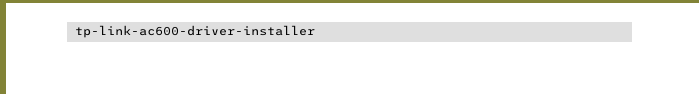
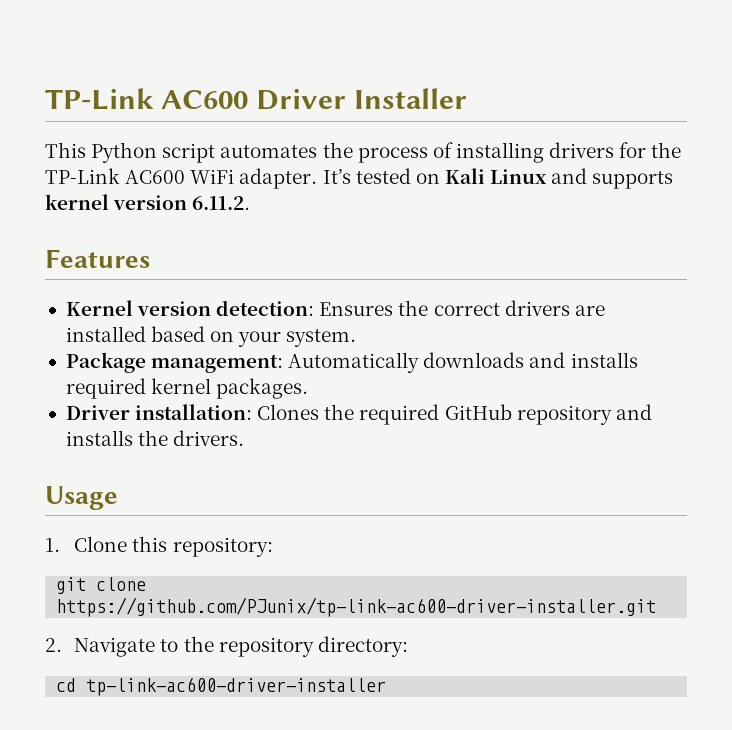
(74, 31) none -> [45,88,468,110] [45,142,682,163] [45,168,674,189] [45,194,251,210] [45,249,150,268] [65,300,605,316] [65,326,357,347] [65,352,638,373] [65,378,309,399] [65,404,652,425] [65,430,245,446] [45,486,118,510] [45,536,273,557] [56,577,147,594] [56,597,657,617] [45,636,408,657] [56,678,77,692] TP-Link AC600 Driver Installer // This Python script automates the process of installing drivers for the TP-Link AC600 WiFi adapter. It’s tested on Kali Linux and supports kernel version 6.11.2. // Features // Kernel version detection: Ensures the correct drivers are installed based on your system. // Package management: Automatically downloads and installs required kernel packages. // Driver installation: Clones the required GitHub repository and installs the drivers. // Usage // 1. Clone this repository: // git clone https://github.com/PJunix/tp-link-ac600-driver-installer.git // 2. Navigate to the repository directory: // cd

